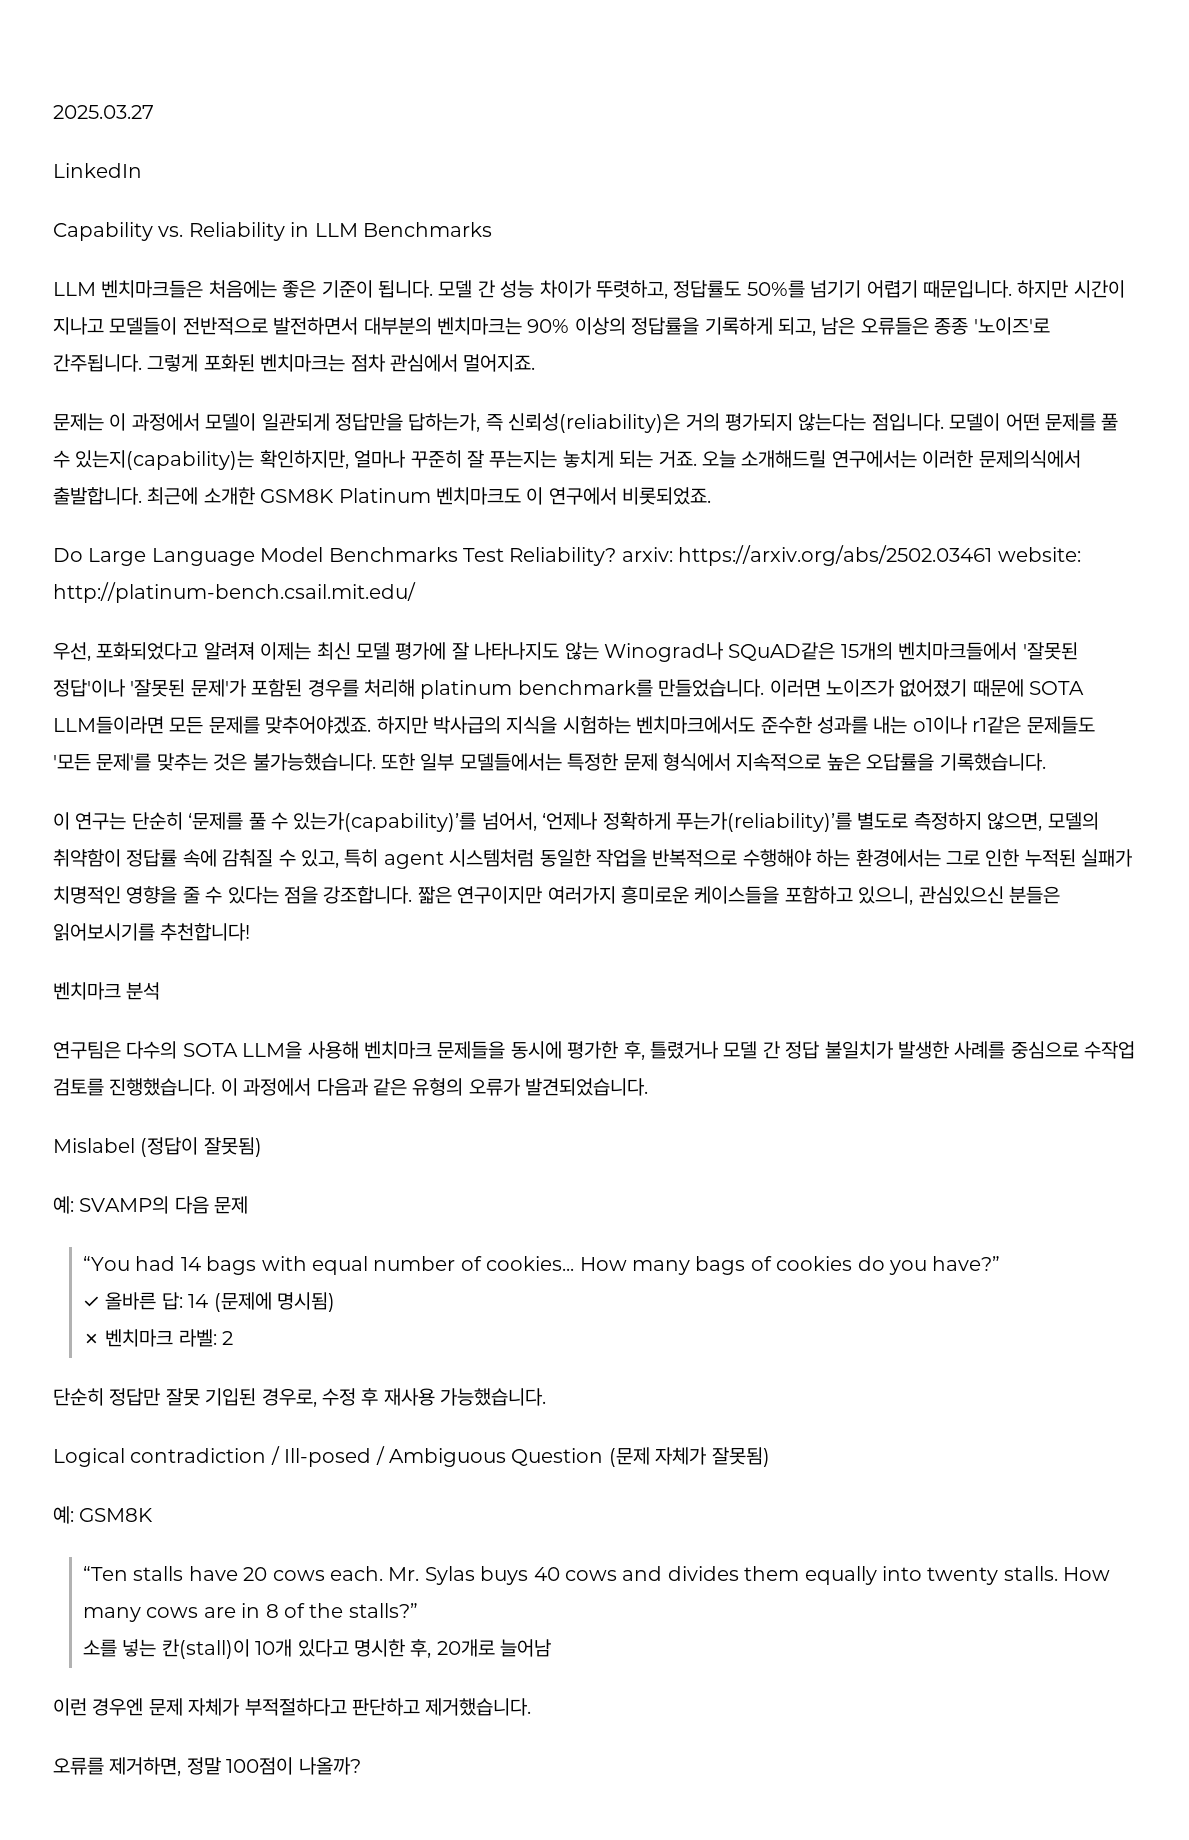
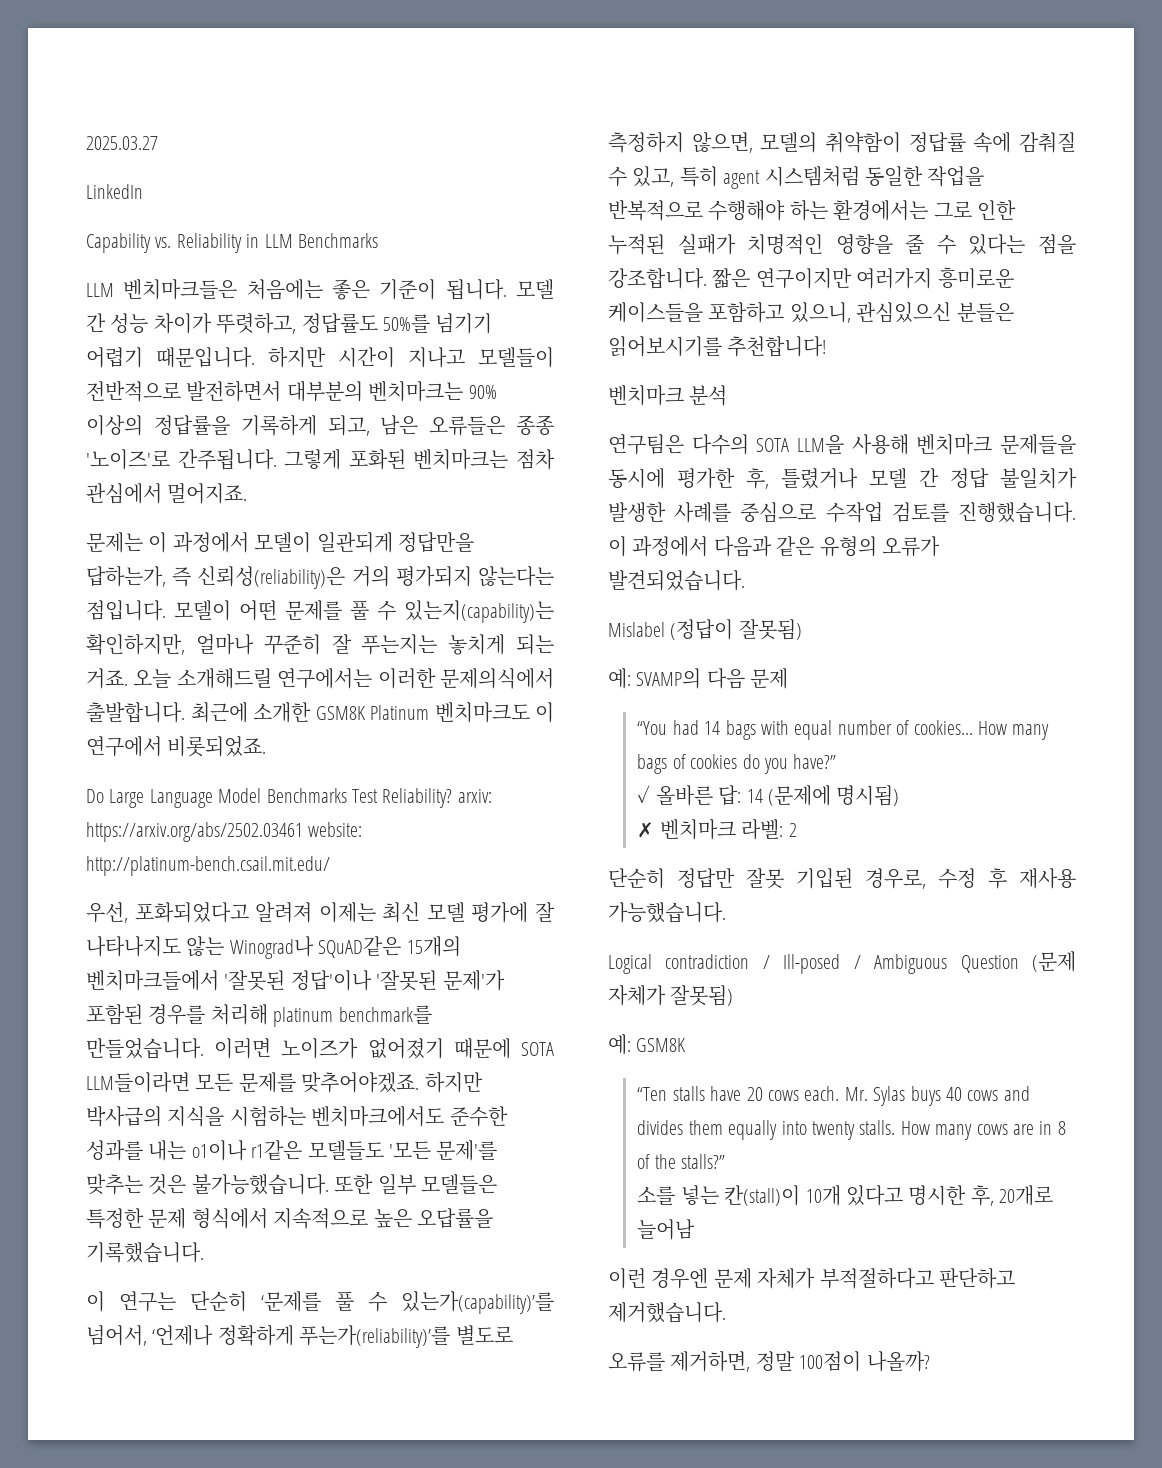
[1026,716,1095,734] 문제들도 -> [307,1140,384,1160] 모델들도
[459,753,562,771] 모델들에서는 -> [421,1174,497,1194] 모델들은

